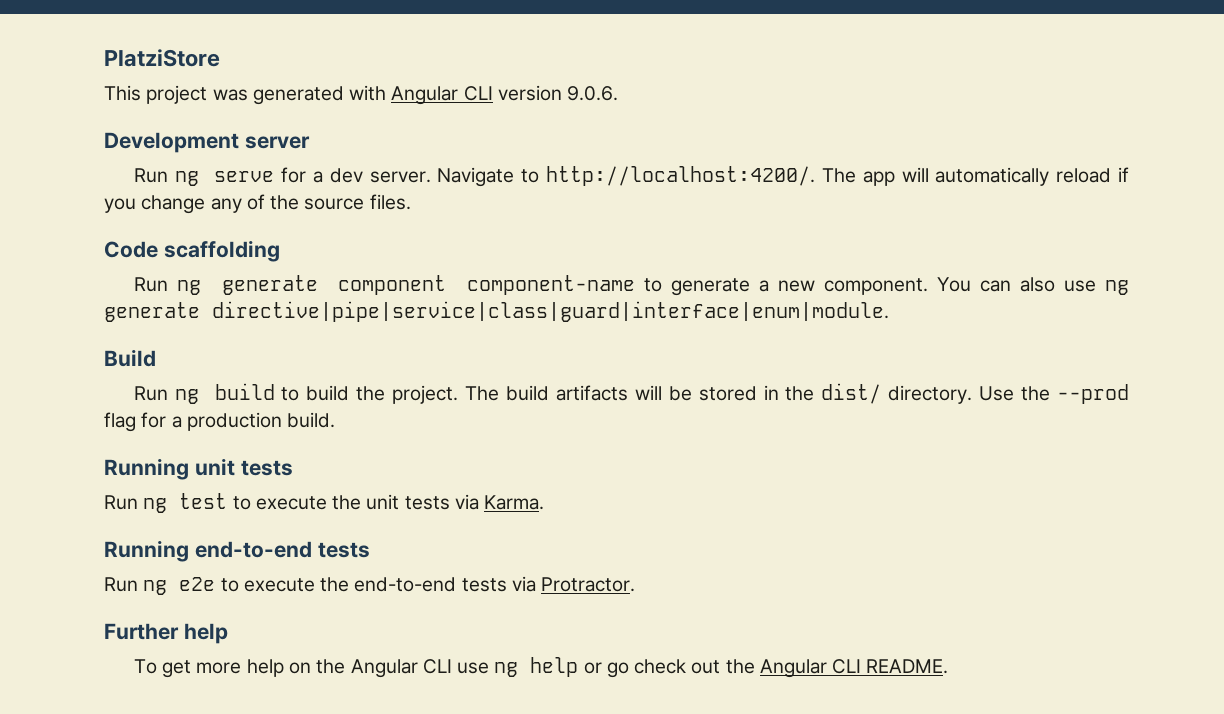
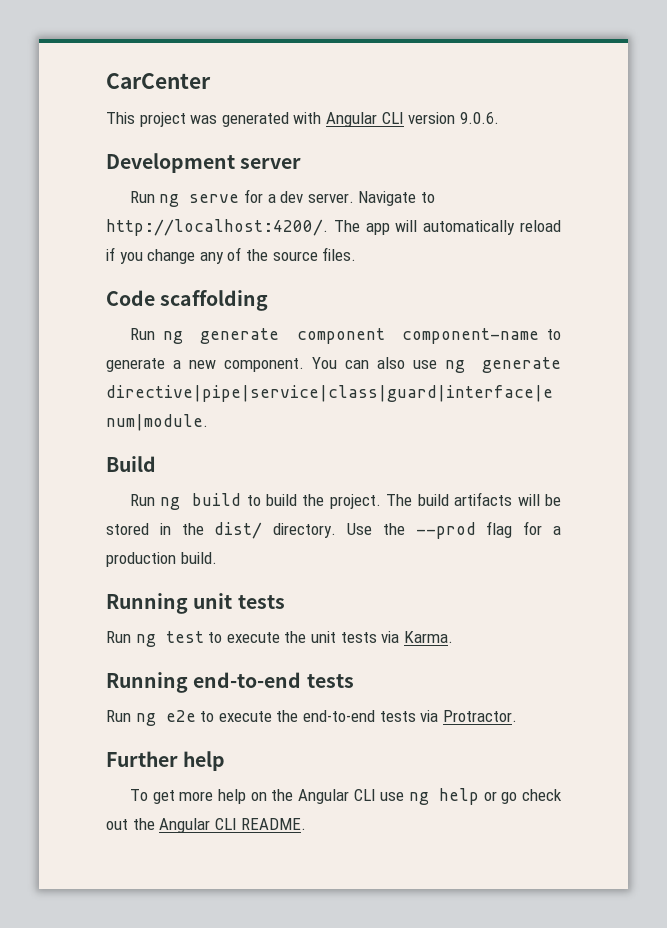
[104,49,220,67] PlatziStore -> [106,73,211,89] CarCenter

